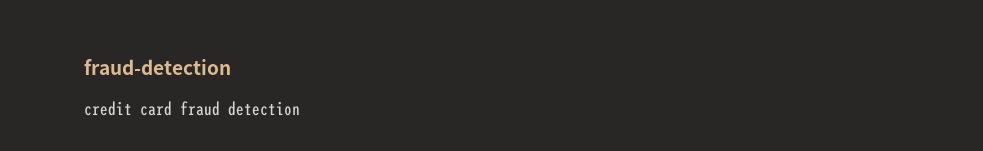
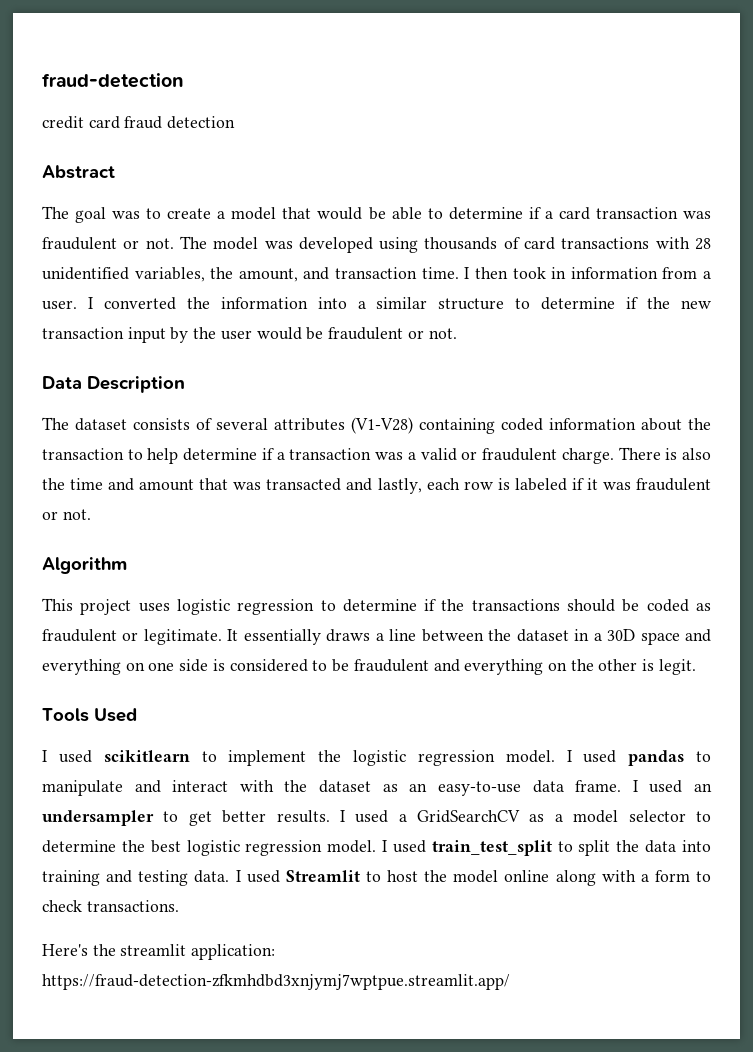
(300, 108) none -> [42,165,115,179] [42,206,711,223] [42,236,711,253] [42,267,712,282] [42,297,711,310] [42,327,457,343] [42,376,185,393] [42,417,711,434] [42,447,712,464] [42,478,711,494] [42,509,91,520] [42,557,127,574] [42,598,711,615] [42,629,711,645] [42,659,696,675] [42,708,137,722] [42,750,712,766] [42,780,713,796] [42,810,712,826] [42,840,711,856] [42,870,711,886] [42,900,179,912] [42,944,276,960] [42,974,510,990] // Abstract // The goal was to create a model that would be able to determine if a card transaction was fraudulent or not. The model was developed using thousands of card transactions with 28 unidentified variables, the amount, and transaction time. I then took in information from a user. I converted the information into a similar structure to determine if the new transaction input by the user would be fraudulent or not. // Data Description // The dataset consists of several attributes (V1-V28) containing coded information about the transaction to help determine if a transaction was a valid or fraudulent charge. There is also the time and amount that was transacted and lastly, each row is labeled if it was fraudulent or not. // Algorithm // This project uses logistic regression to determine if the transactions should be coded as fraudulent or legitimate. It essentially draws a line between the dataset in a 30D space and everything on one side is considered to be fraudulent and everything on the other is legit. // Tools Used // I used scikitlearn to implement the logistic regression model. I used pandas to manipulate and interact with the dataset as an easy-to-use data frame. I used an undersampler to get better results. I used a GridSearchCV as a model selector to determine the best logistic regression model. I used train_test_split to split the data into training and testing data. I used Streamlit to host the model online along with a form to check transactions. // Here's the streamlit application: https://fraud-detection-zfkmhdbd3xnjymj7wptpue.streamlit.app/

